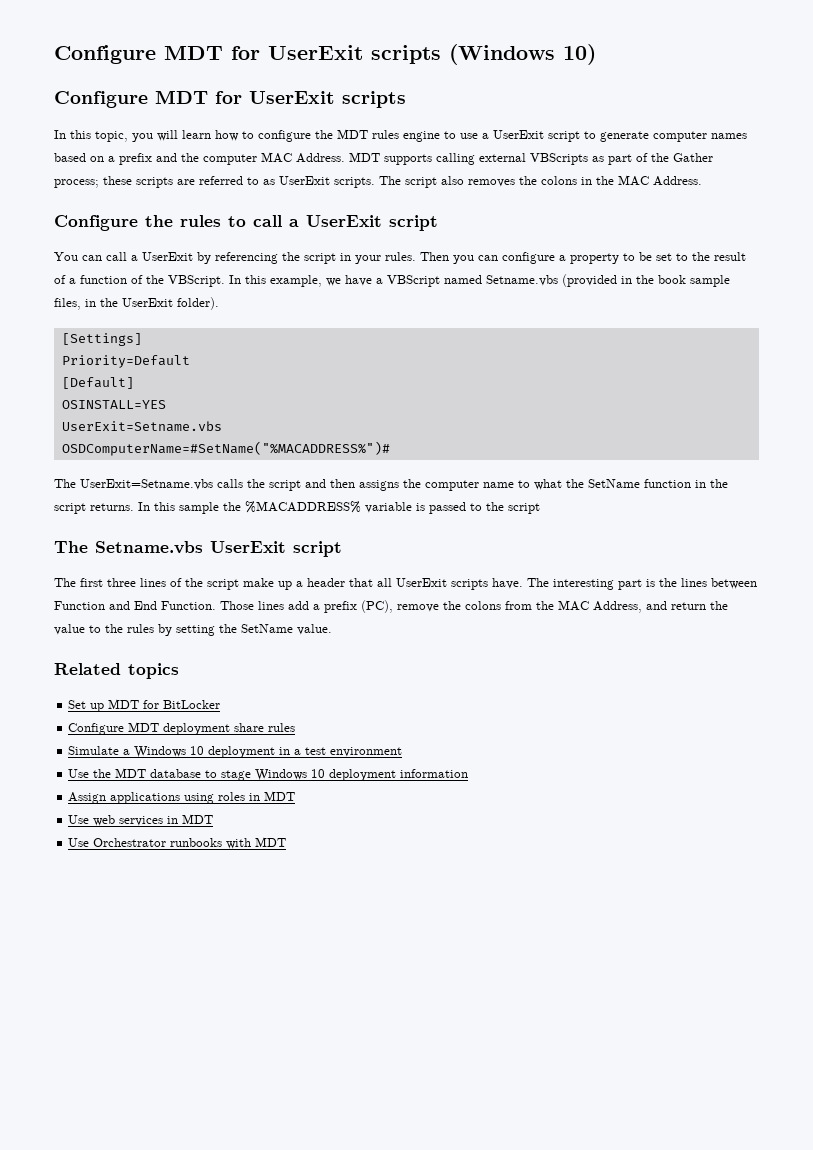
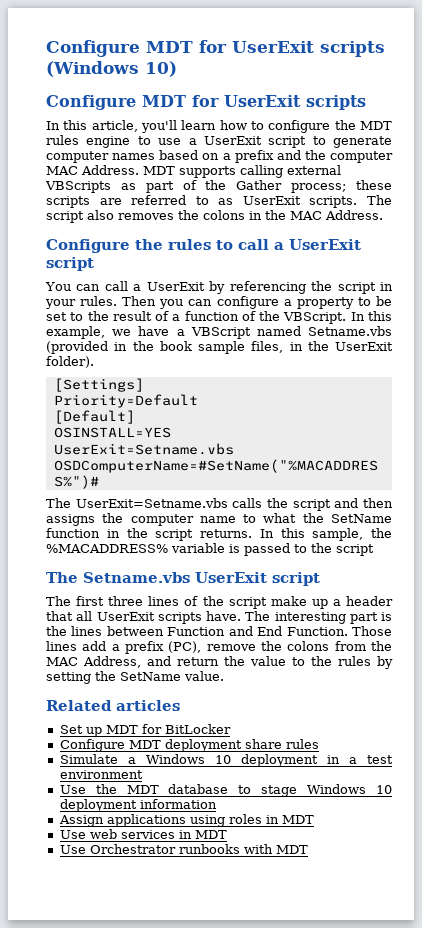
[95,130,178,142] topic, you will -> [91,120,177,133] article, you'll
[179,502,219,514] sample -> [312,528,364,541] sample,
[128,663,179,679] topics -> [116,700,180,711] articles

